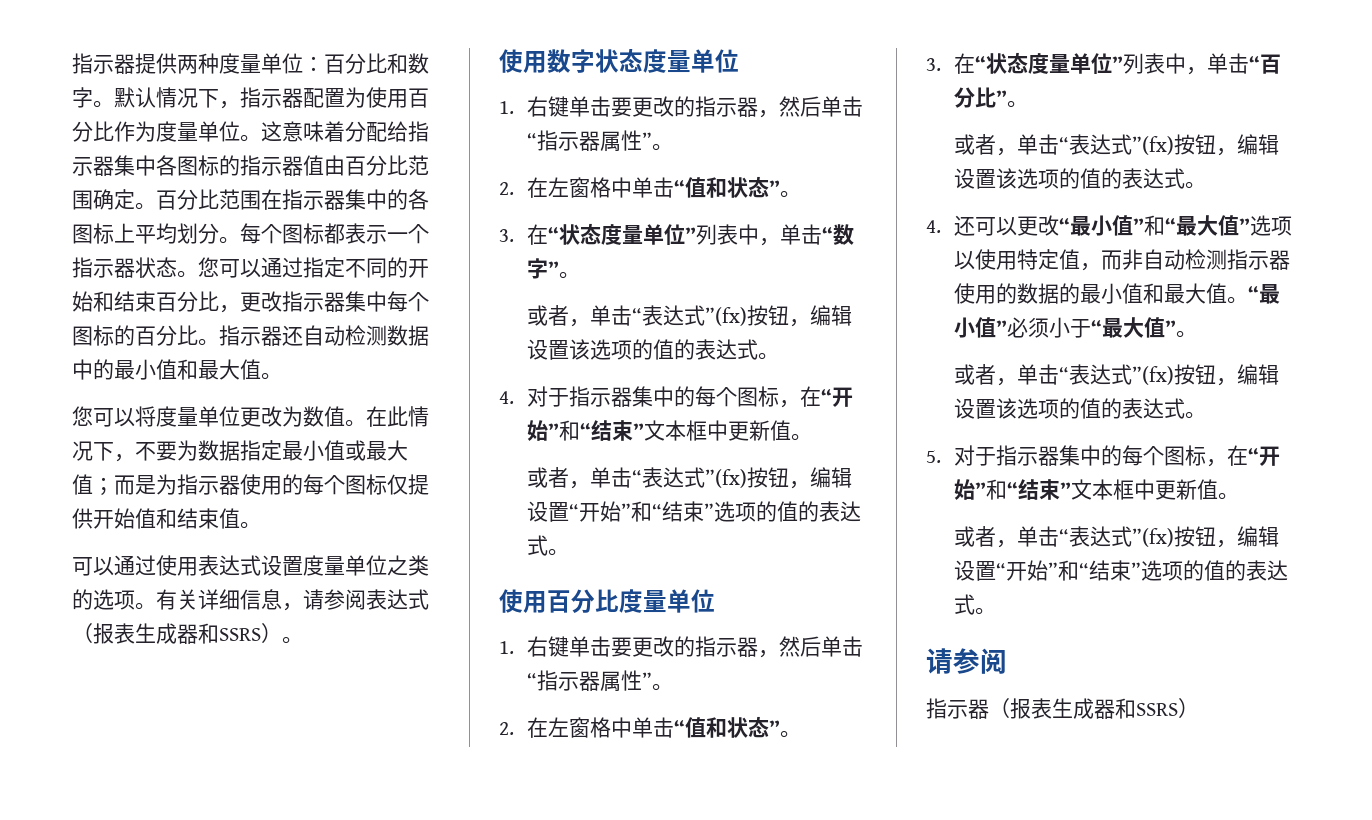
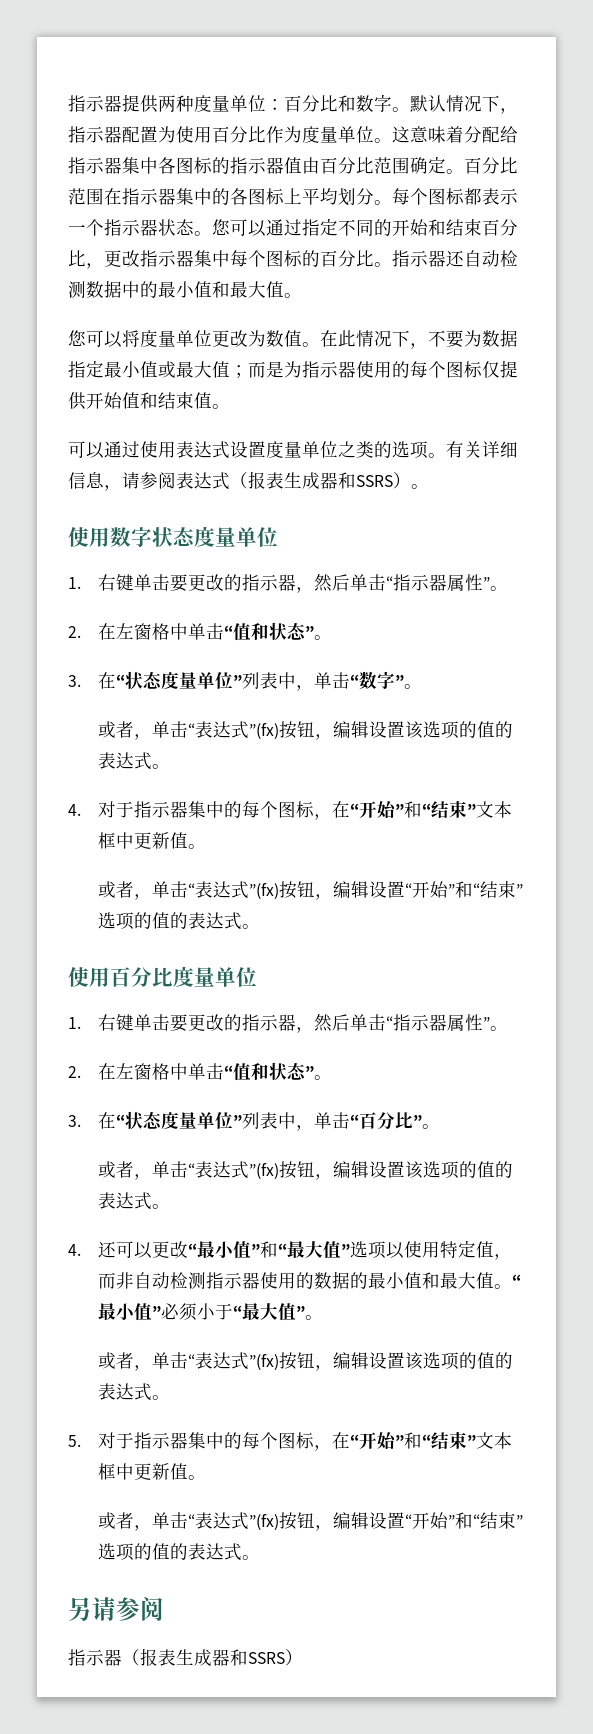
(997, 611) none -> [68,1597,92,1621] 另

